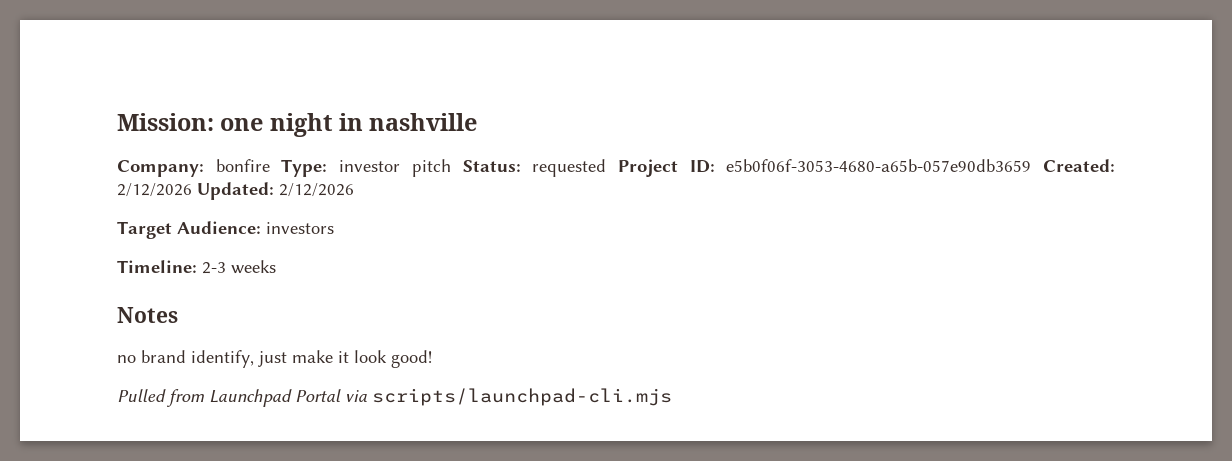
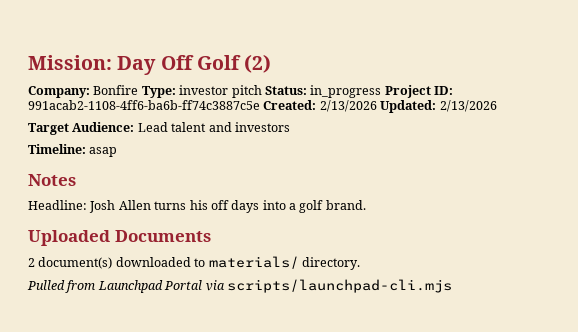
[220,113,478,137] one night in nashville -> [117,54,272,75] Day Off Golf (2)
[215,159,270,172] bonfire -> [93,85,139,95] Bonfire
[532,159,607,177] requested -> [310,85,382,98] in_progress
[726,159,1115,172] [117,182,354,200] e5b0f06f-3053-4680-a65b-057e90db3659 Created: 2/12/2026 Updated: 2/12/2026 -> [28,100,497,113] 991acab2-1108-4ff6-ba6b-ff74c3887c5e Created: 2/13/2026 Updated: 2/13/2026
(261, 227) none -> [137,122,232,132] Lead talent and
[202,260,276,274] 2-3 weeks -> [89,147,118,157] asap
[117,350,432,368] no brand identify, just make it look good! -> [28,200,366,213] [28,230,211,246] [28,256,360,270] Headline: Josh Allen turns his off days into a golf brand. // Uploaded Documents // 2 document(s) downloaded to materials/ directory.

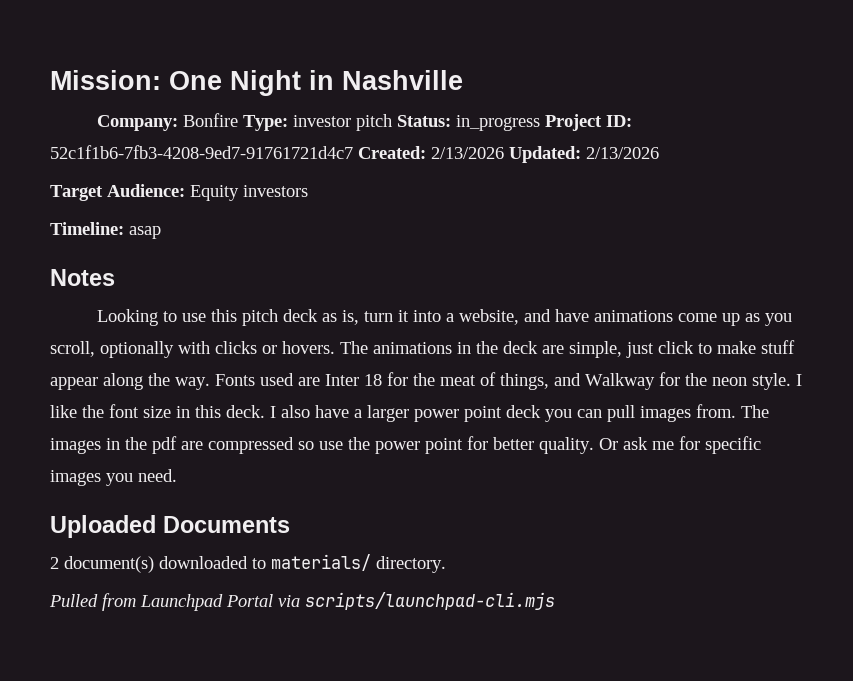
[117,54,272,75] Day Off Golf (2) -> [169,70,463,96] One Night in Nashville
[28,100,260,110] 991acab2-1108-4ff6-ba6b-ff74c3887c5e -> [50,145,353,159] 52c1f1b6-7fb3-4208-9ed7-91761721d4c7
[137,122,232,132] Lead talent and -> [190,185,239,201] Equity
[28,200,366,213] Headline: Josh Allen turns his off days into a golf brand. -> [96,309,792,326] [50,340,795,358] [50,372,802,390] [50,404,769,422] [50,436,761,454] [50,469,177,486] Looking to use this pitch deck as is, turn it into a website, and have animations come up as you scroll, optionally with clicks or hovers. The animations in the deck are simple, just click to make stuff appear along the way. Fonts used are Inter 18 for the meat of things, and Walkway for the neon style. I like the font size in this deck. I also have a larger power point deck you can pull images from. The images in the pdf are compressed so use the power point for better quality. Or ask me for specific images you need.

